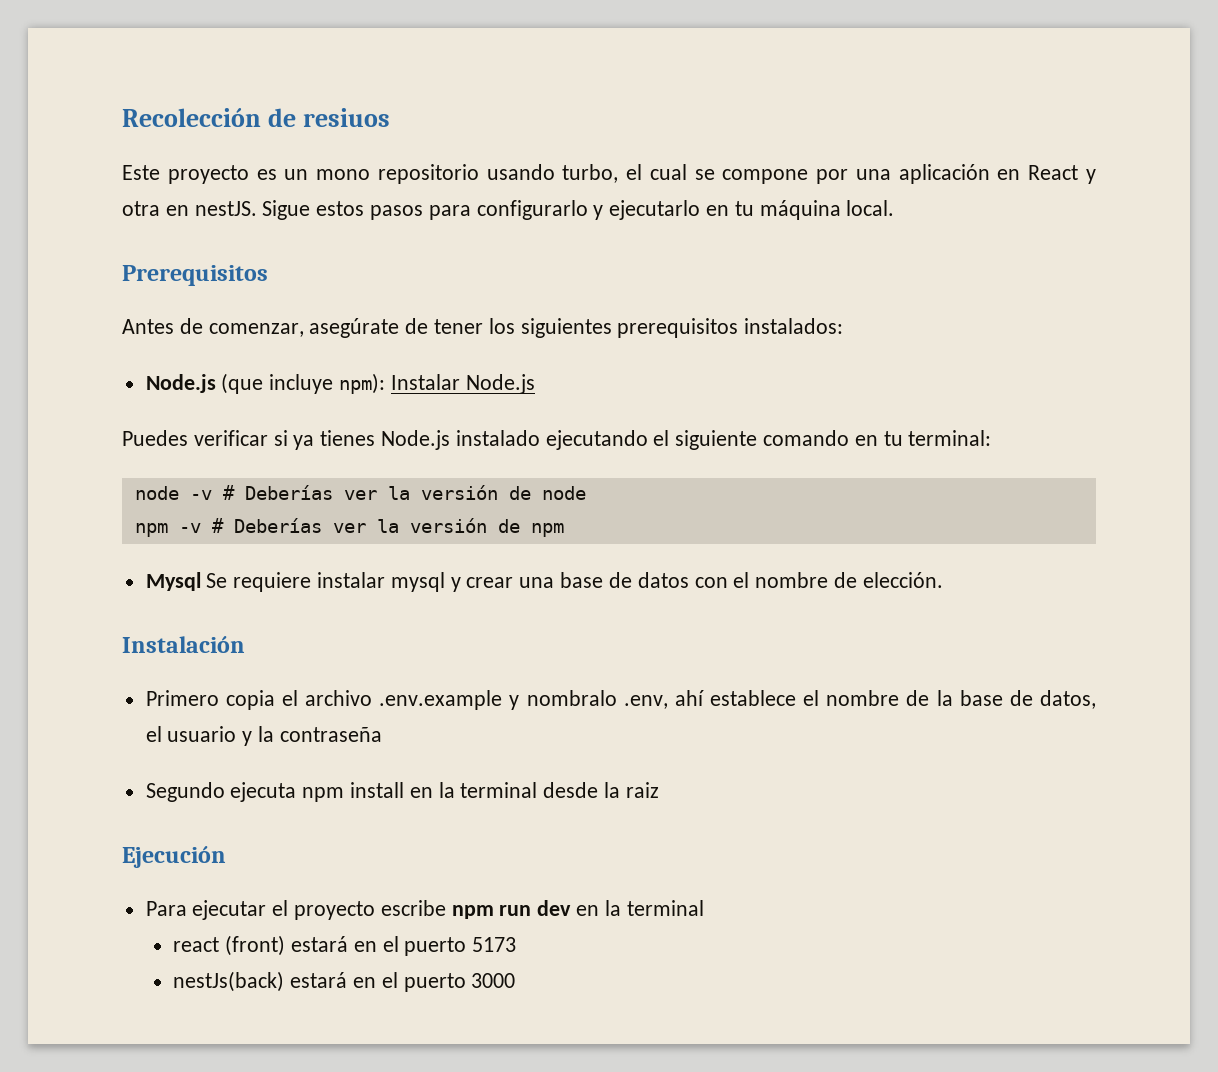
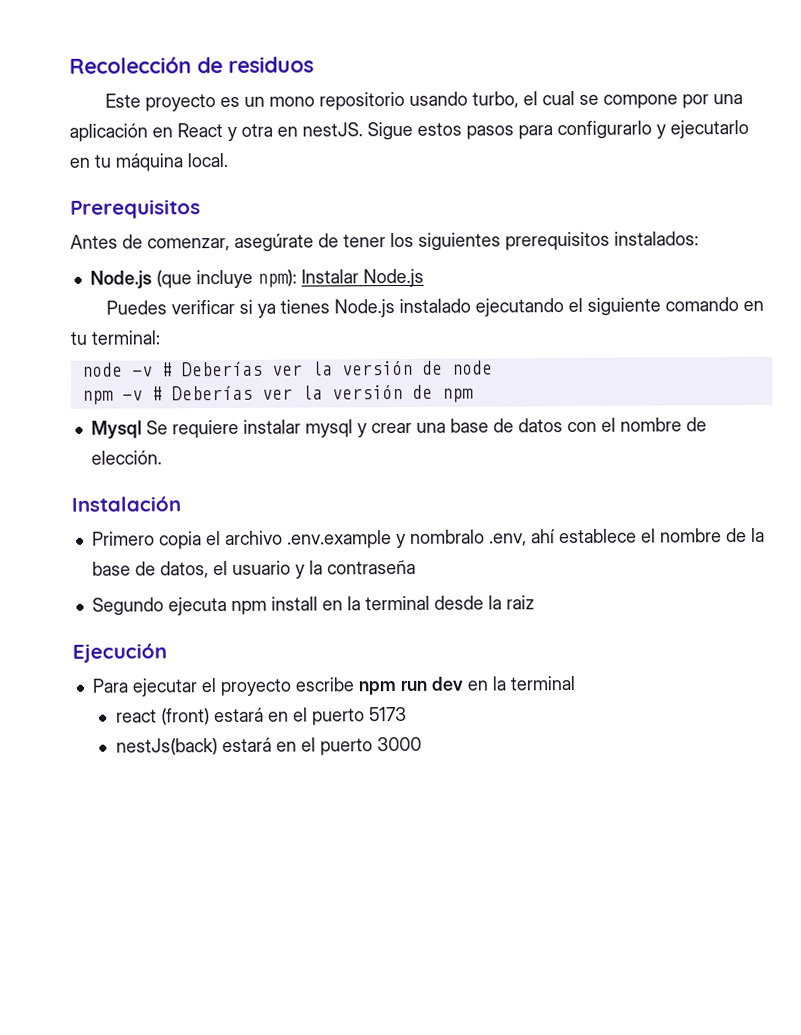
[303,108,391,127] resiuos -> [228,56,314,73] residuos

